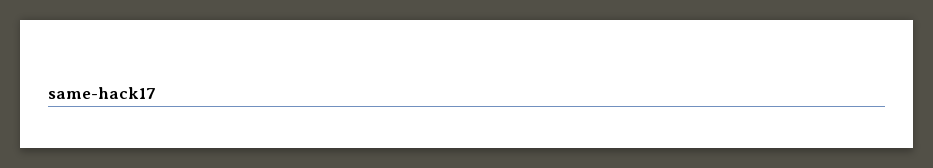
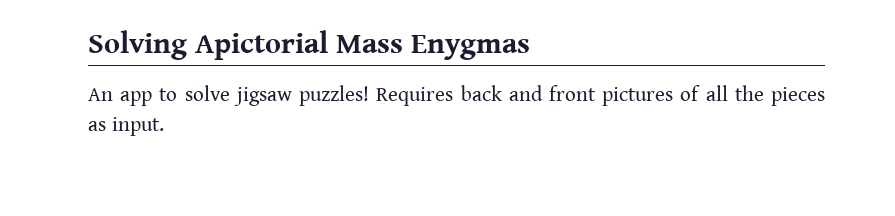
[48,87,156,99] same-hack17 -> [88,30,530,60] [88,85,825,106] [88,117,164,136] Solving Apictorial Mass Enygmas // An app to solve jigsaw puzzles! Requires back and front pictures of all the pieces as input.

